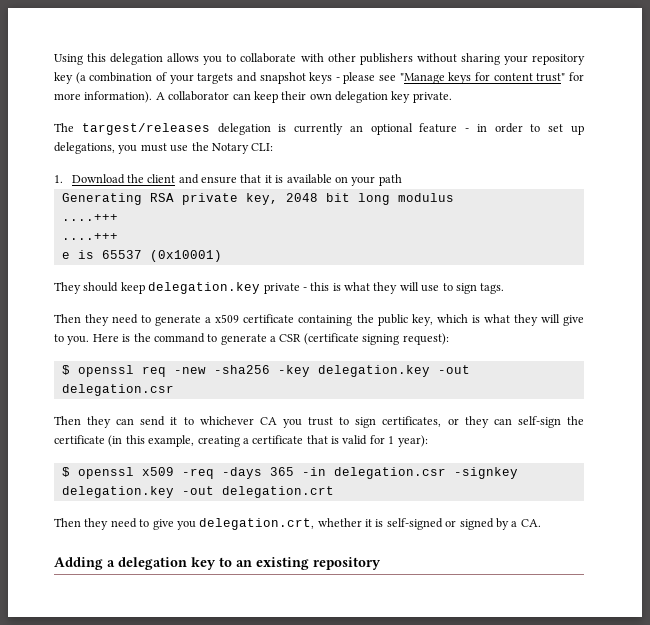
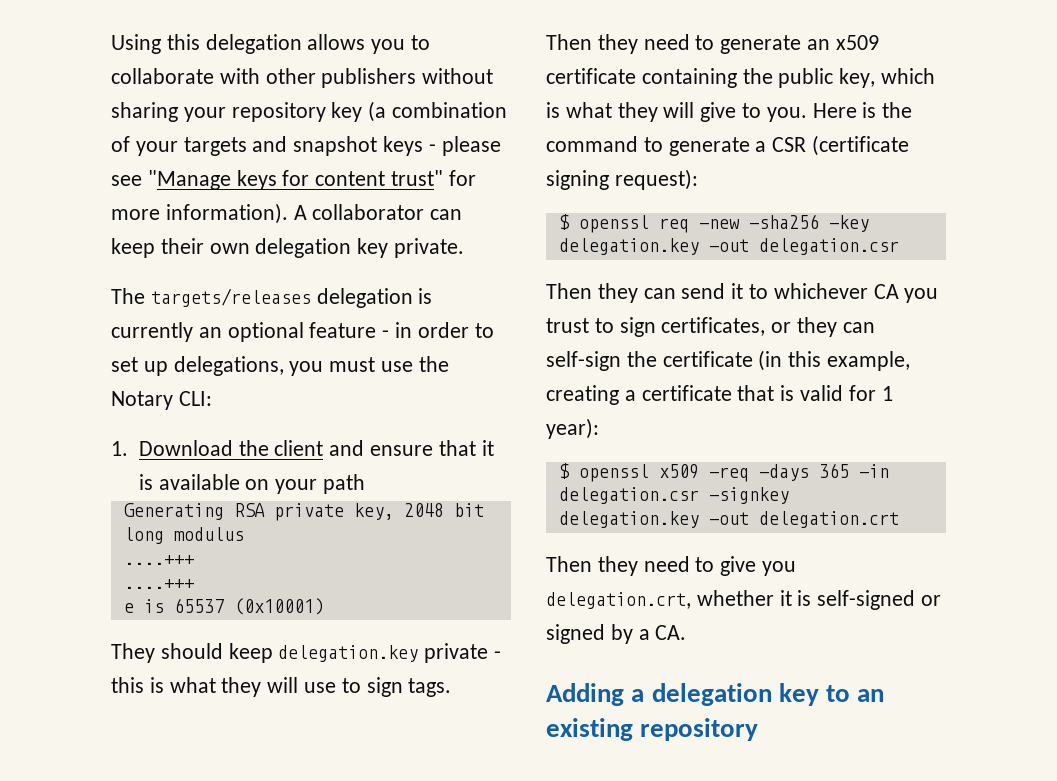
[81,123,210,135] targest/releases -> [150,288,311,307] targets/releases
[205,317,212,323] a -> [807,39,831,50] an

